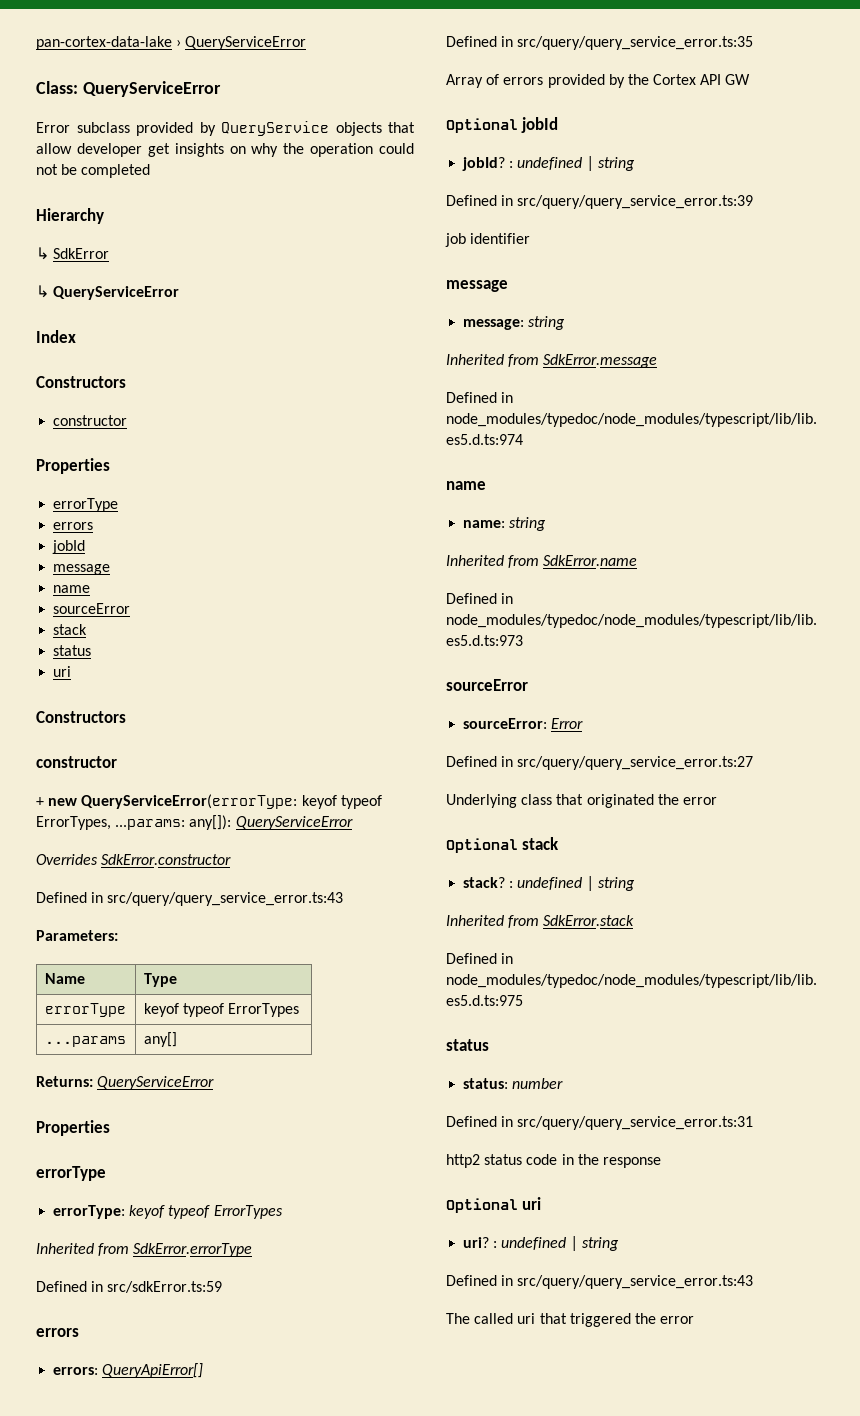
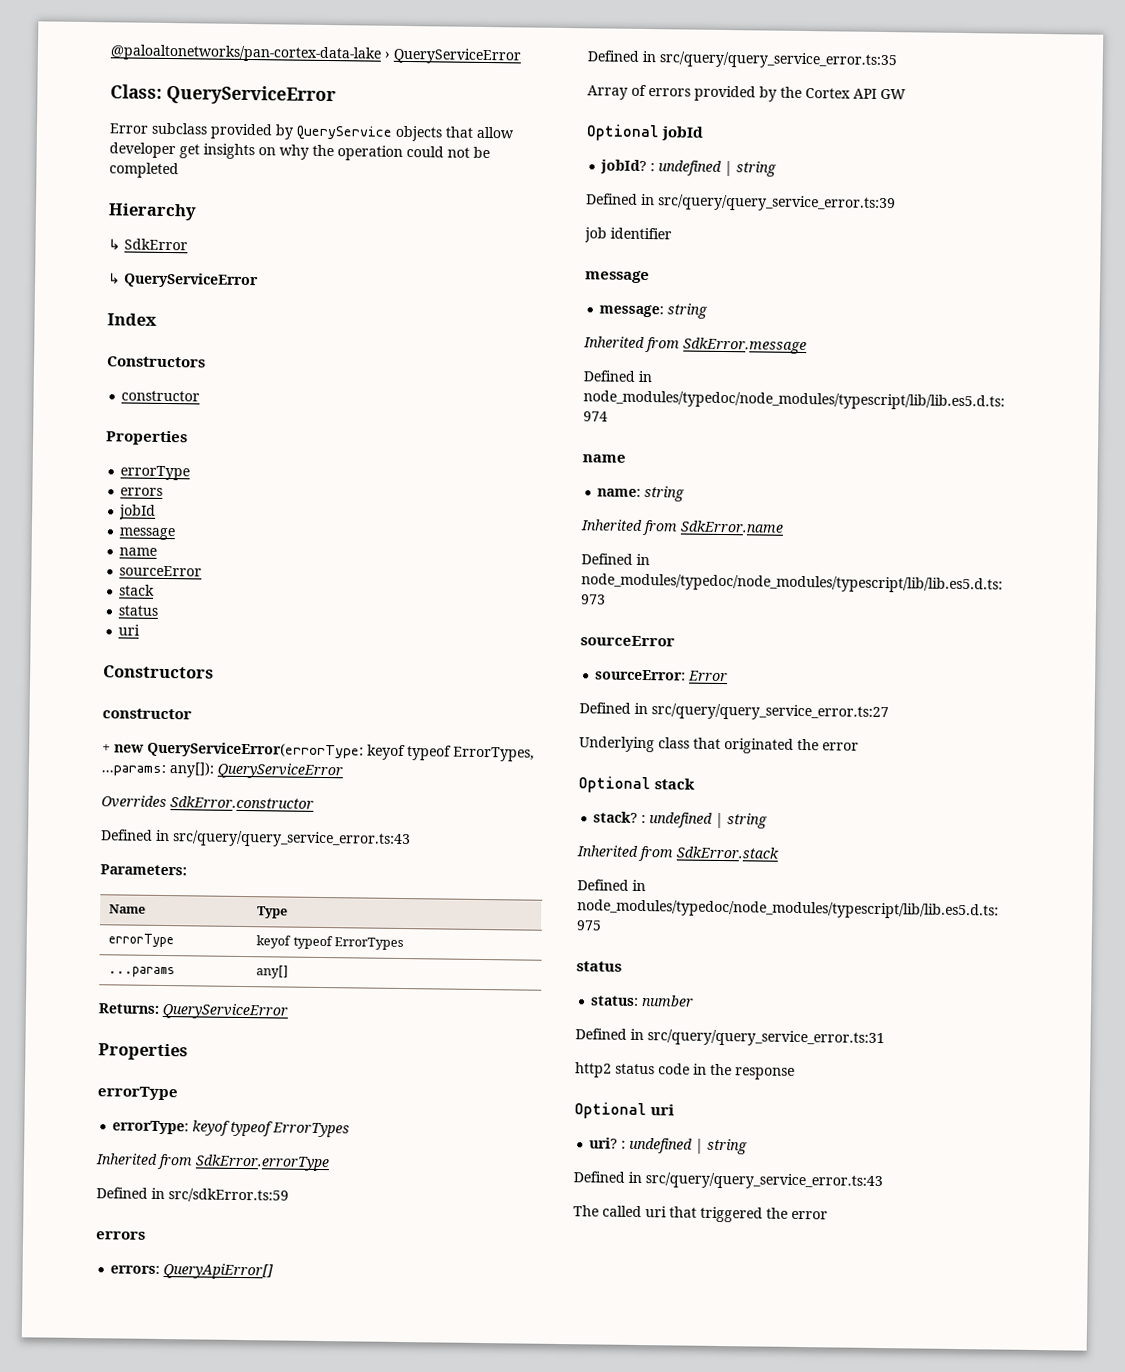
[36,36,172,50] pan-cortex-data-lake -> [110,44,382,63] @paloaltonetworks/pan-cortex-data-lake

